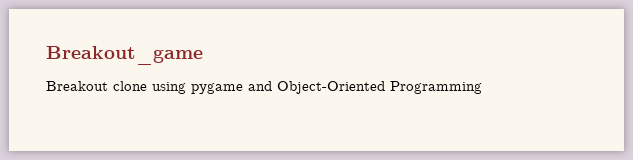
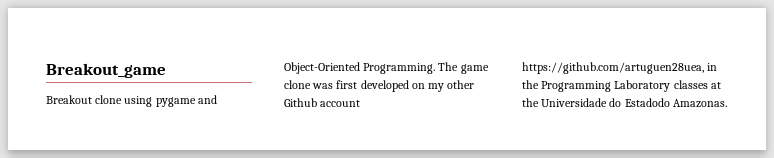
[390,81,482,94] Programming -> [363,62,489,74] [284,80,475,92] [284,98,361,107] [522,62,718,74] [522,80,721,92] [522,98,727,108] Programming. The game clone was first developed on my other Github account https://github.com/artuguen28uea, in the Programming Laboratory classes at the Universidade do Estadodo Amazonas.

